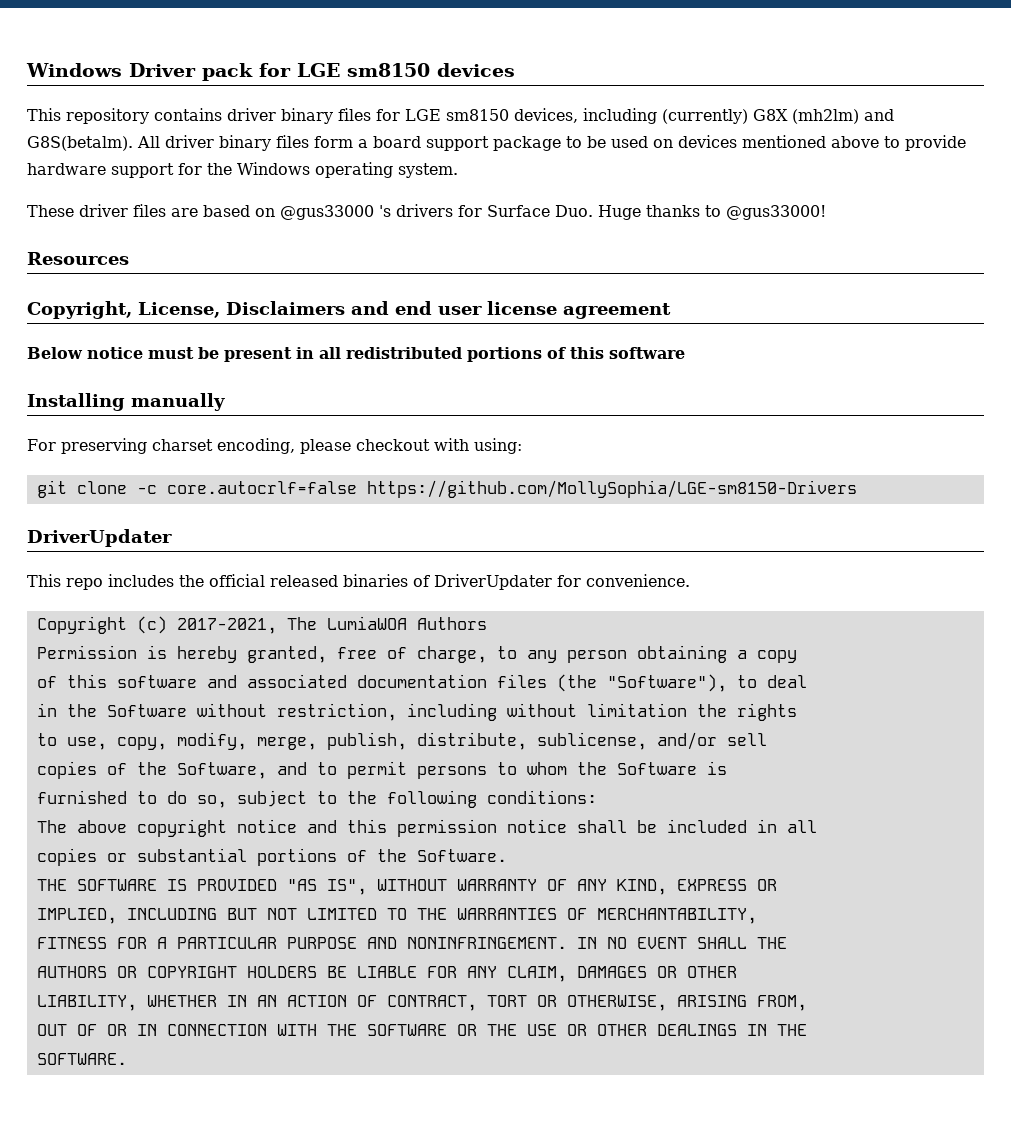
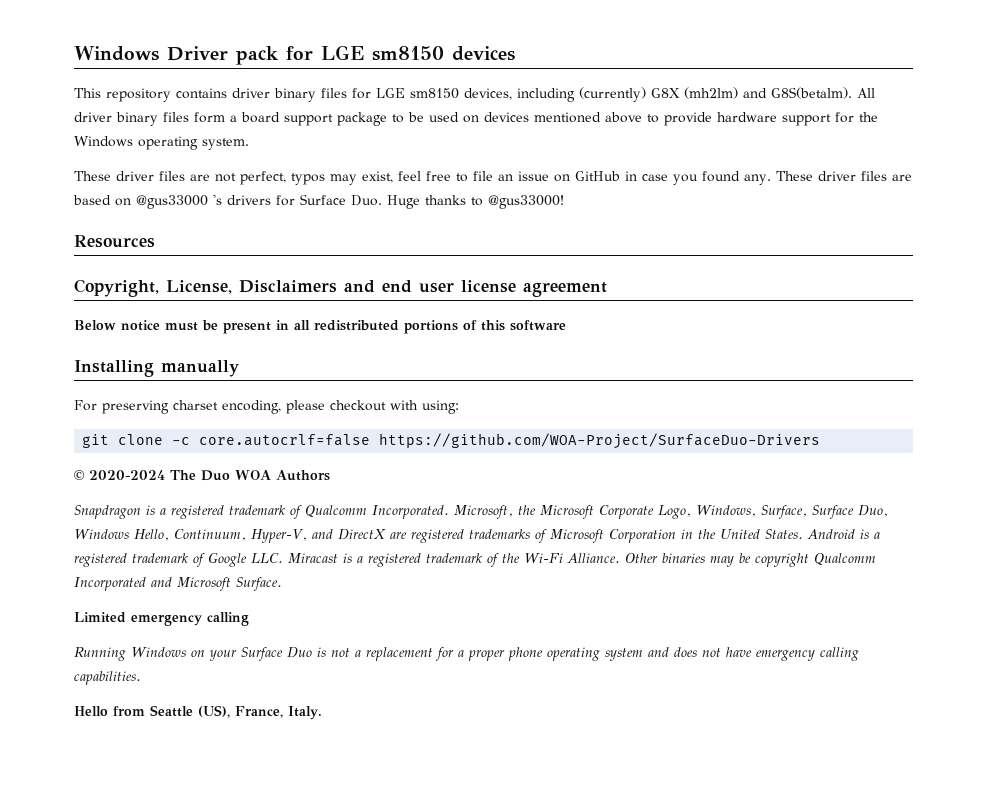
(198, 212) none -> [215,171,912,185] not perfect, typos may exist, feel free to file an issue on GitHub in case you found any. These driver files are
[366,480,857,498] [27,529,172,547] [27,574,690,590] [36,616,487,634] [36,645,797,663] [36,674,807,692] [36,703,797,721] [36,732,767,750] [36,761,727,779] [36,790,597,808] [36,819,817,837] [36,848,507,866] [36,879,777,895] [36,908,757,924] [36,937,787,949] [36,966,737,982] [36,995,807,1011] [36,1024,807,1036] [36,1053,127,1065] https://github.com/MollySophia/LGE-sm8150-Drivers // DriverUpdater // This repo includes the official released binaries of DriverUpdater for convenience. // Copyright (c) 2017-2021, The LumiaWOA Authors // Permission is hereby granted, free of charge, to any person obtaining a copy // of this software and associated documentation files (the "Software"), to deal // in the Software without restriction, including without limitation the rights // to use, copy, modify, merge, publish, distribute, sublicense, and/or sell // copies of the Software, and to permit persons to whom the Software is // furnished to do so, subject to the following conditions: // The above copyright notice and this permission notice shall be included in all // copies or substantial portions of the Software. // THE SOFTWARE IS PROVIDED "AS IS", WITHOUT WARRANTY OF ANY KIND, EXPRESS OR // IMPLIED, INCLUDING BUT NOT LIMITED TO THE WARRANTIES OF MERCHANTABILITY, // FITNESS FOR A PARTICULAR PURPOSE AND NONINFRINGEMENT. IN NO EVENT SHALL THE // AUTHORS OR COPYRIGHT HOLDERS BE LIABLE FOR ANY CLAIM, DAMAGES OR OTHER // LIABILITY, WHETHER IN AN ACTION OF CONTRACT, TORT OR OTHERWISE, ARISING FROM, // OUT OF OR IN CONNECTION WITH THE SOFTWARE OR THE USE OR OTHER DEALINGS IN THE // SOFTWARE. -> [379,433,821,449] [74,470,330,481] [74,505,888,519] [74,529,880,543] [74,553,876,567] [74,577,282,591] [74,612,249,626] [74,647,859,661] [74,671,141,685] [74,705,322,720] https://github.com/WOA-Project/SurfaceDuo-Drivers // © 2020-2024 The Duo WOA Authors // Snapdragon is a registered trademark of Qualcomm Incorporated. Microsoft, the Microsoft Corporate Logo, Windows, Surface, Surface Duo, Windows Hello, Continuum, Hyper-V, and DirectX are registered trademarks of Microsoft Corporation in the United States. Android is a registered trademark of Google LLC. Miracast is a registered trademark of the Wi-Fi Alliance. Other binaries may be copyright Qualcomm Incorporated and Microsoft Surface. // Limited emergency calling // Running Windows on your Surface Duo is not a replacement for a proper phone operating system and does not have emergency calling capabilities. // Hello from Seattle (US), France, Italy.

